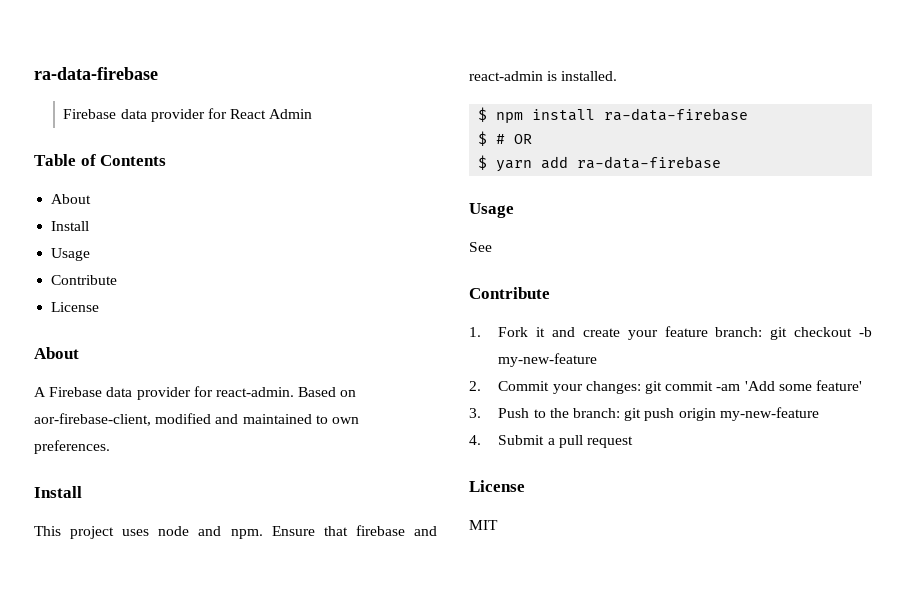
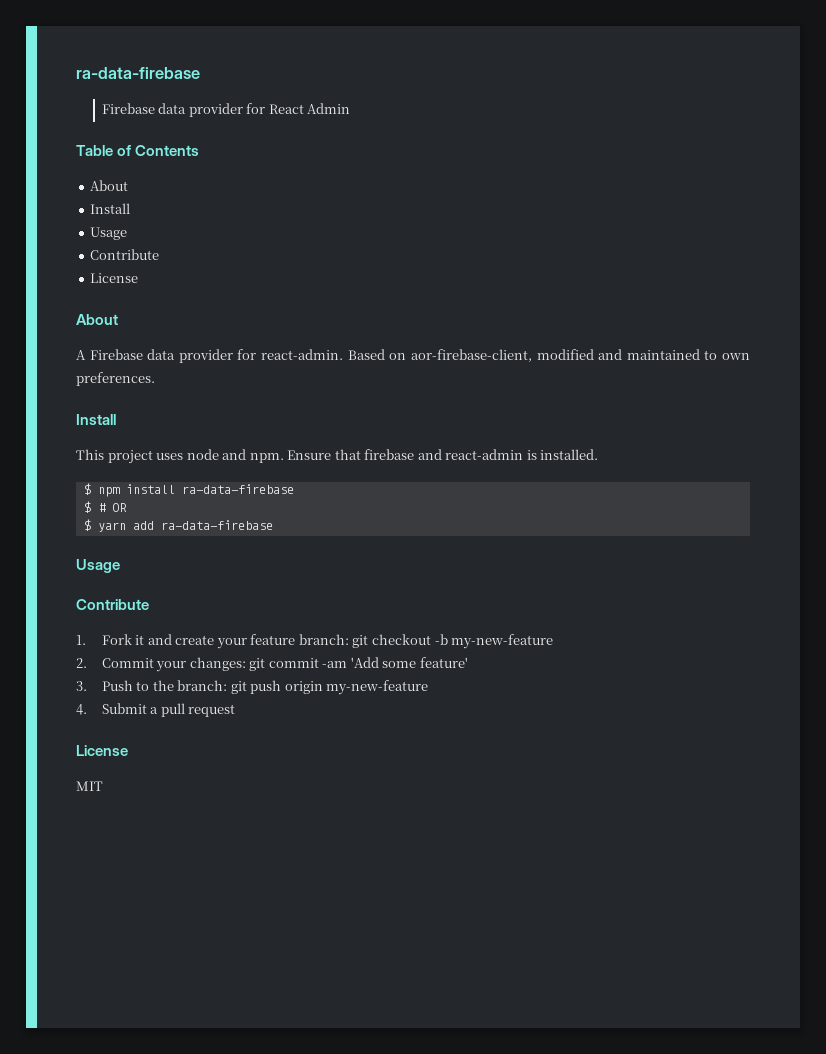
[469,242,492,252] // See -> (120, 566) none

